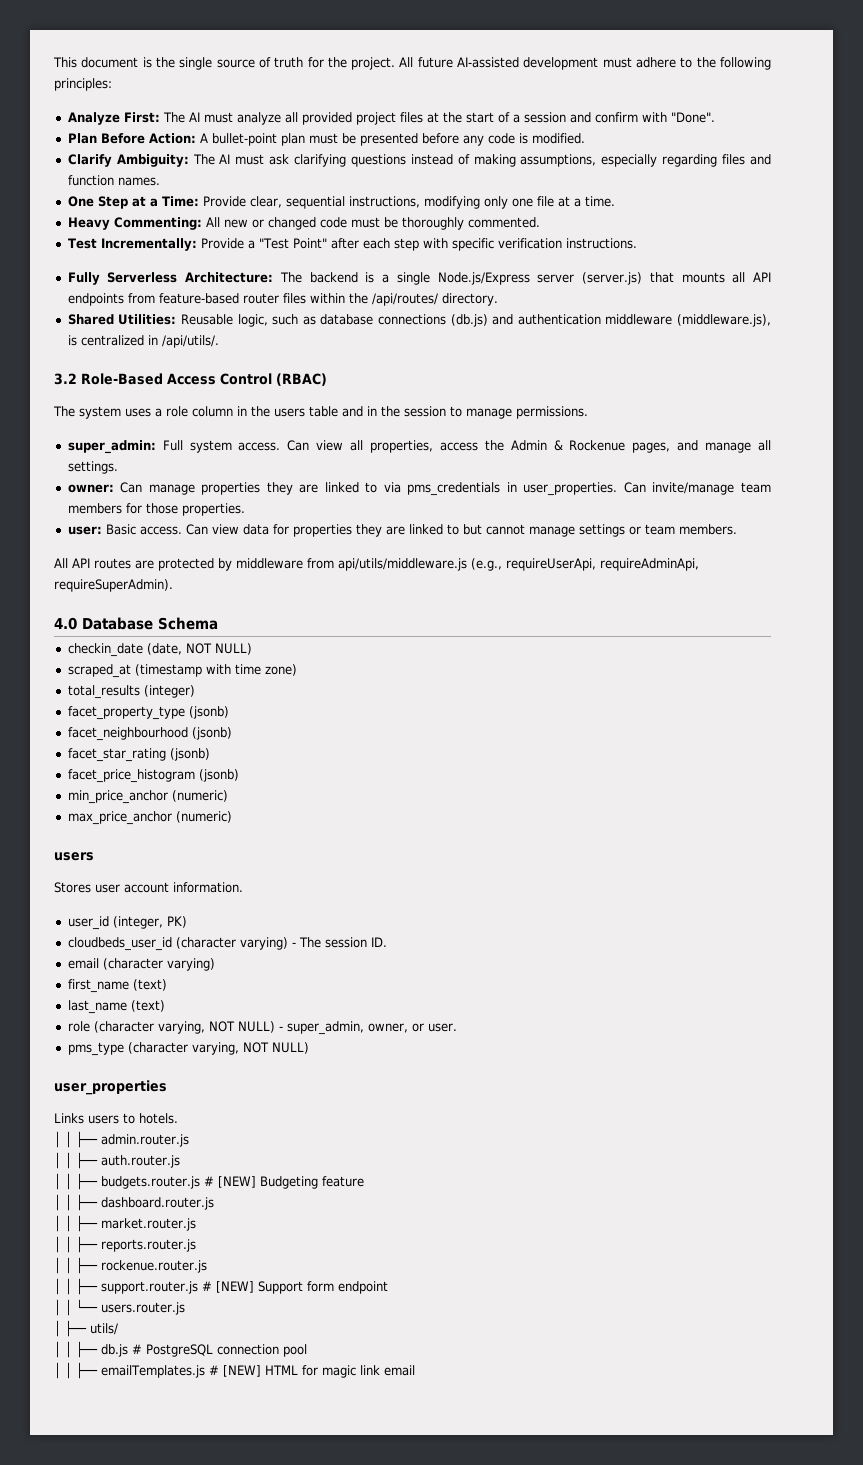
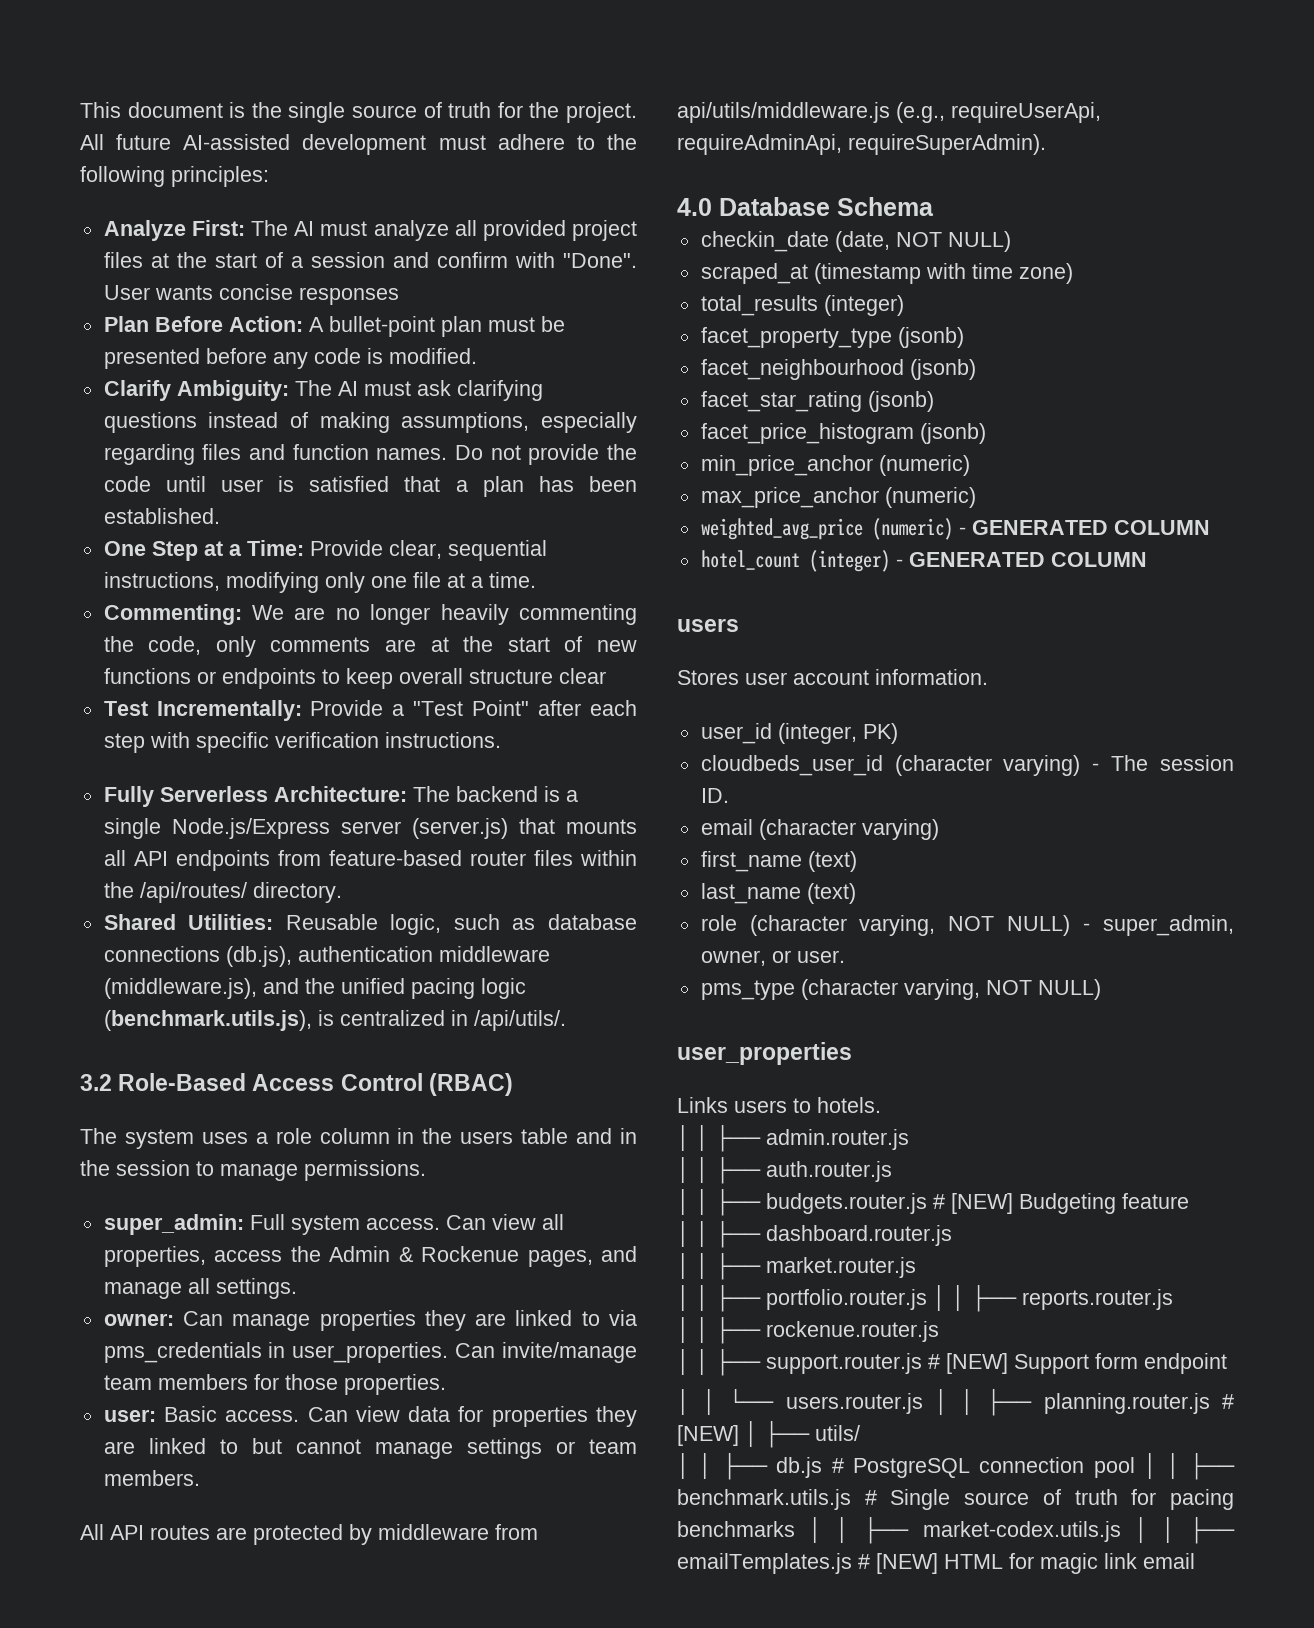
(715, 117) none -> [103,284,399,305] User wants concise responses
(160, 181) none -> [454,444,637,465] [103,476,637,497] [103,508,220,524] Do not provide the code until user is satisfied that a plan has been established.
[67,217,540,230] Heavy Commenting: All new or changed code must be thoroughly commented. -> [103,604,637,625] [103,636,637,657] [103,668,606,689] Commenting: We are no longer heavily commenting the code, only comments are at the start of new functions or endpoints to keep overall structure clear
[450,314,514,327] (db.js) and -> [225,946,292,967] (db.js),
(771, 320) none -> [262,978,526,999] [103,1010,312,1031] and the unified pacing logic (benchmark.utils.js),
(232, 817) none -> [700,518,1210,540] [700,550,1147,572] // weighted_avg_price (numeric) - GENERATED COLUMN // hotel_count (integer) - GENERATED COLUMN
(98, 1244) none -> [766,1285,1017,1312] portfolio.router.js │ │ ├──
(185, 1308) // -> [935,1389,1234,1416] [677,1425,739,1446] │ │ ├── planning.router.js # [NEW]
(307, 1350) // -> [1144,1453,1235,1480] [677,1489,1234,1510] [677,1517,1121,1544] │ │ ├── benchmark.utils.js # Single source of truth for pacing benchmarks │ │ ├── market-codex.utils.js

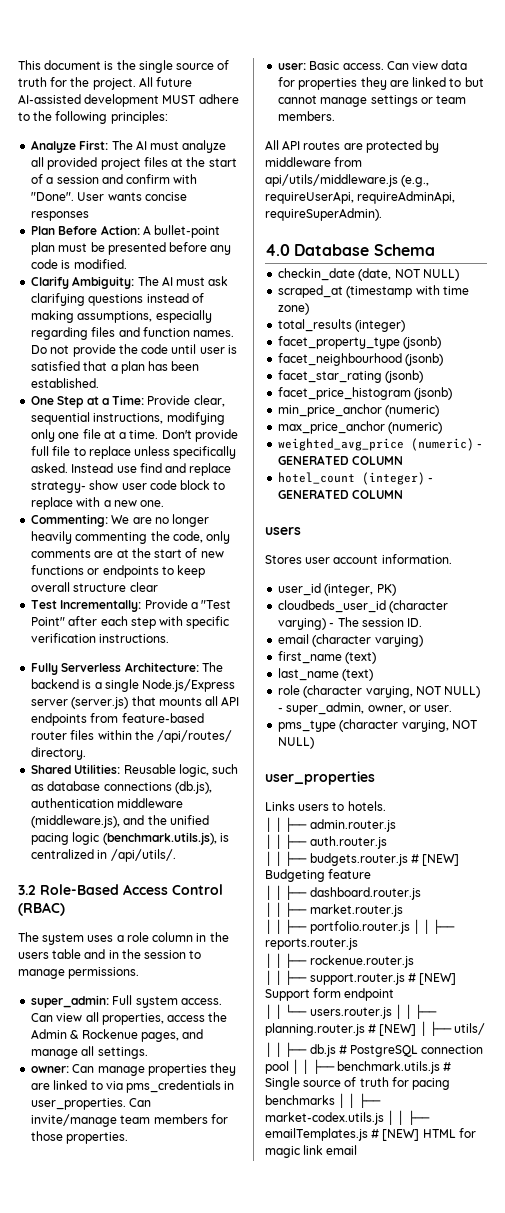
[438,135,486,150] must -> [162,95,197,104] MUST
(536, 580) none -> [161,429,238,442] [31,446,237,459] [31,463,232,476] [31,480,226,493] [31,497,165,510] Don't provide full file to replace unless specifically asked. Instead use find and replace strategy- show user code block to replace with a new one.

